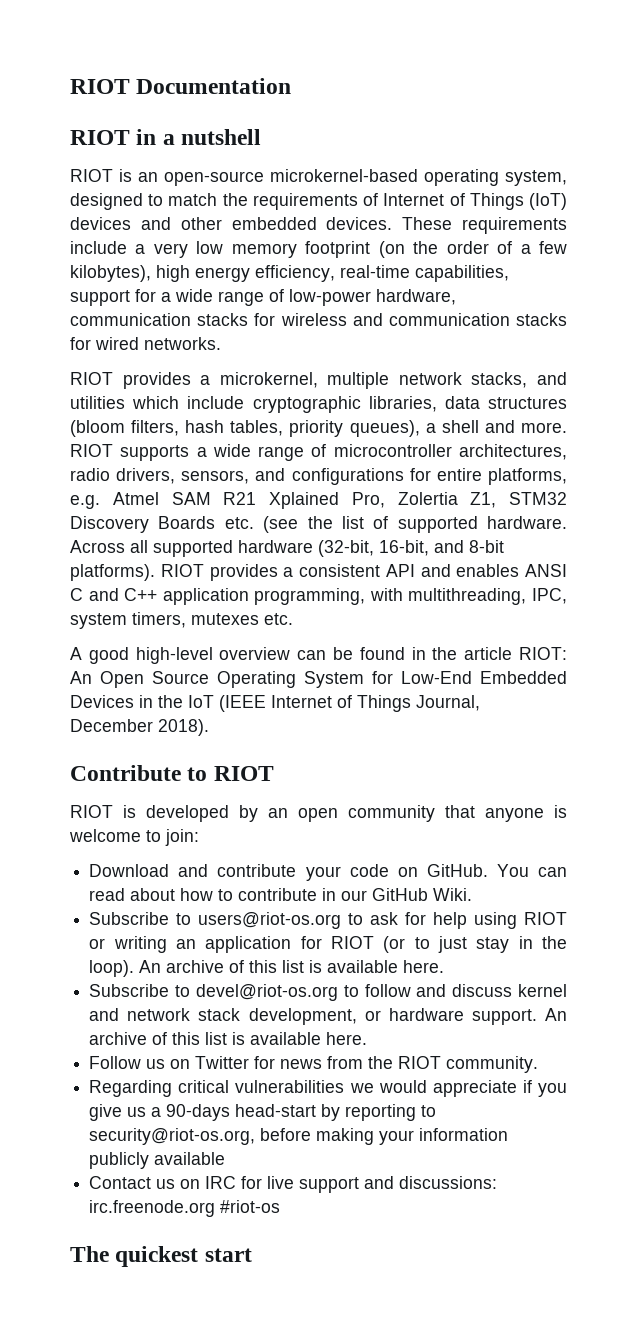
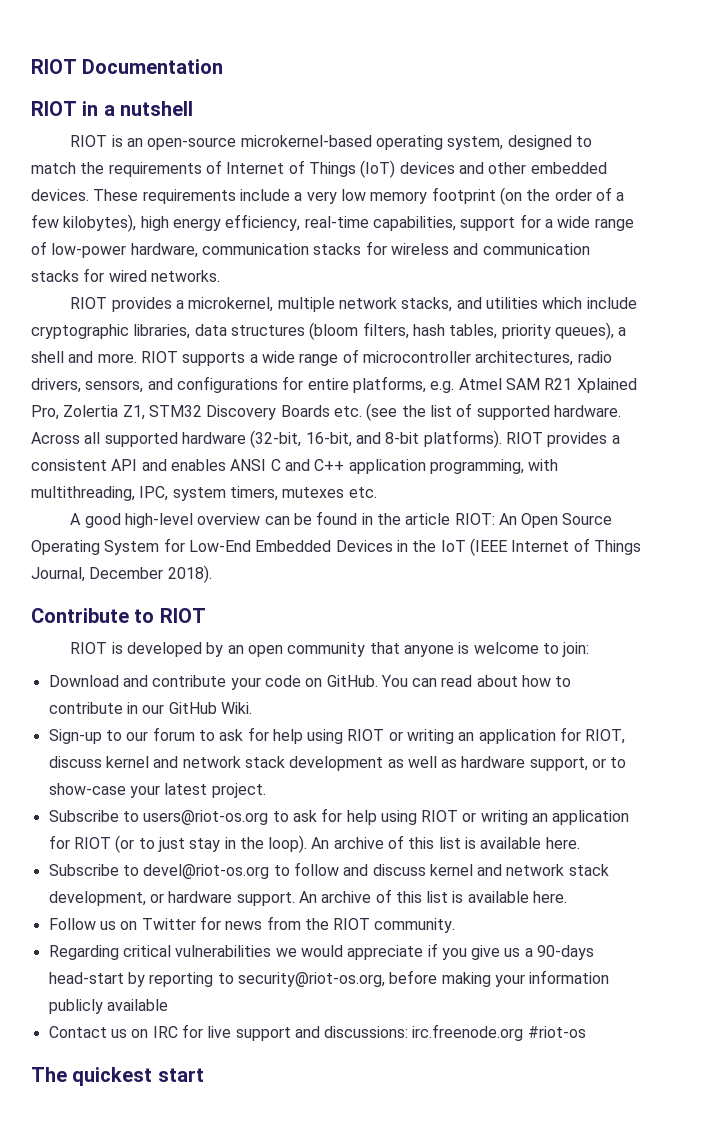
(473, 894) none -> [48,727,626,744] [48,756,627,771] [48,783,266,798] // Sign-up to our forum to ask for help using RIOT or writing an application for RIOT, discuss kernel and network stack development as well as hardware support, or to show-case your latest project.

